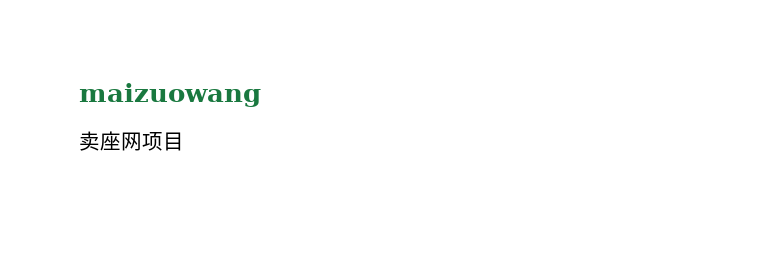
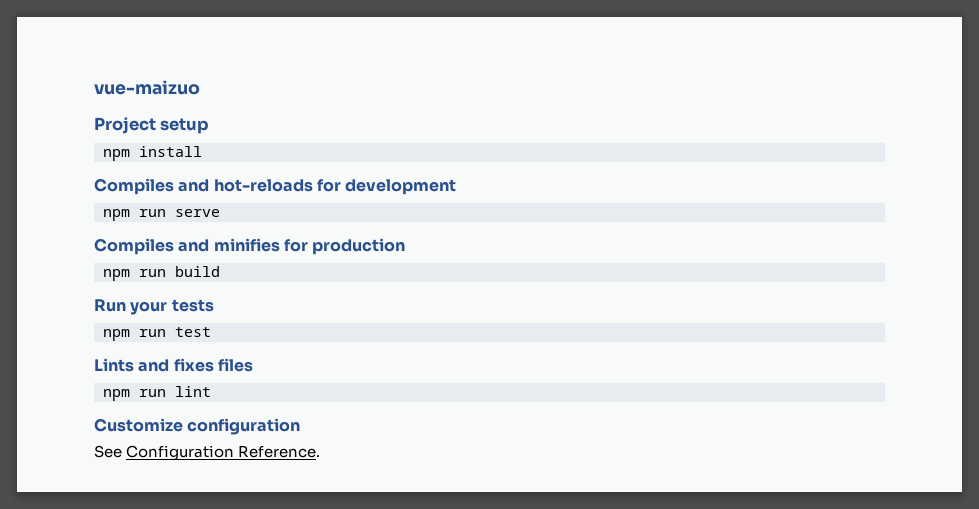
[79,83,261,107] [79,131,184,151] maizuowang // 卖座网项目 -> [94,80,200,95] [94,117,210,134] [103,146,202,161] [94,178,457,195] [103,209,220,221] [94,238,406,255] [103,266,220,281] [94,299,214,315] [103,327,211,341] [94,358,253,372] [103,386,211,401] [94,418,301,435] [94,445,321,461] vue-maizuo // Project setup // npm install // Compiles and hot-reloads for development // npm run serve // Compiles and minifies for production // npm run build // Run your tests // npm run test // Lints and fixes files // npm run lint // Customize configuration // See Configuration Reference.

